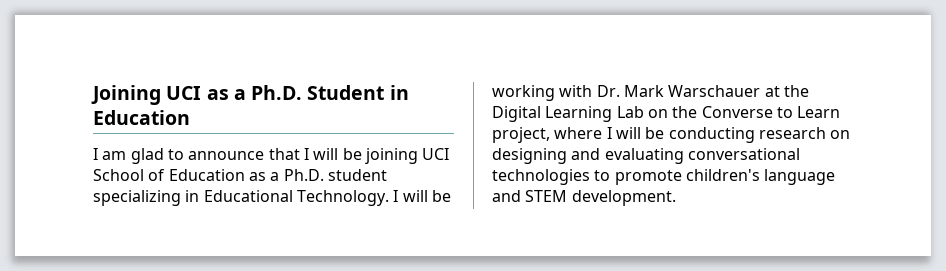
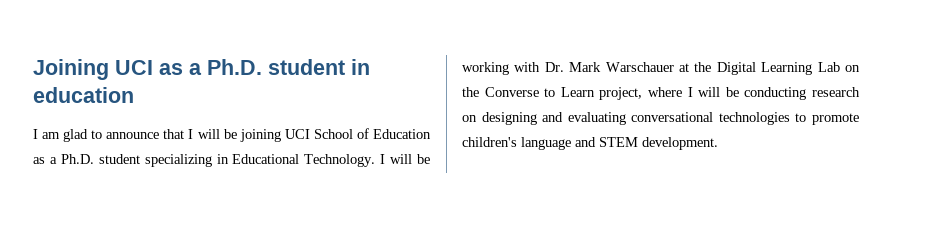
[307,85,409,100] [93,110,190,125] Student in Education -> [268,59,370,75] [33,87,134,103] student in education

